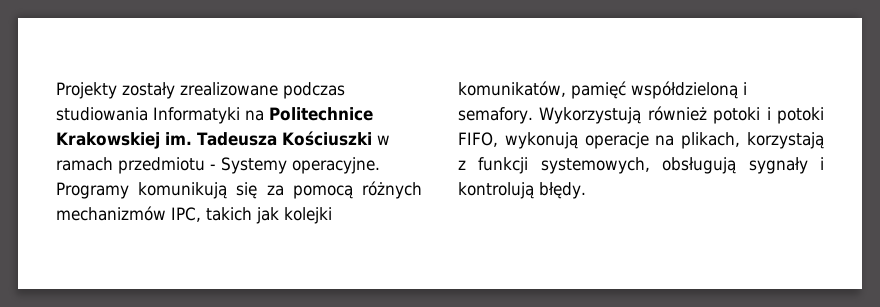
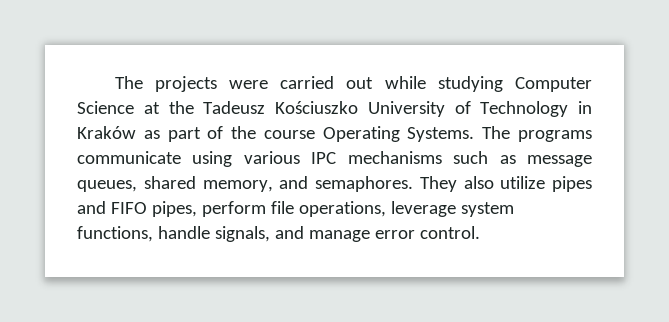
[56,82,345,99] [56,107,373,124] [56,131,390,149] [56,157,380,174] [56,181,422,199] [56,206,332,224] [458,81,747,99] [458,106,824,124] [458,132,824,149] [458,157,824,174] [458,182,586,199] Projekty zostały zrealizowane podczas studiowania Informatyki na Politechnice Krakowskiej im. Tadeusza Kościuszki w ramach przedmiotu - Systemy operacyjne. Programy komunikują się za pomocą różnych mechanizmów IPC, takich jak kolejki komunikatów, pamięć współdzieloną i semafory. Wykorzystują również potoki i potoki FIFO, wykonują operacje na plikach, korzystają z funkcji systemowych, obsługują sygnały i kontrolują błędy. -> [114,76,592,92] [77,101,592,117] [77,126,592,142] [77,151,592,167] [77,176,592,192] [77,201,514,217] [77,226,480,242] The projects were carried out while studying Computer Science at the Tadeusz Kościuszko University of Technology in Kraków as part of the course Operating Systems. The programs communicate using various IPC mechanisms such as message queues, shared memory, and semaphores. They also utilize pipes and FIFO pipes, perform file operations, leverage system functions, handle signals, and manage error control.

